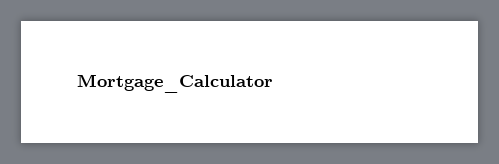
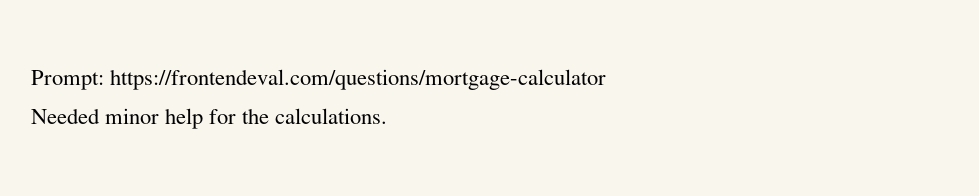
[77,74,273,93] Mortgage_Calculator -> [31,69,607,90] [31,108,388,129] Prompt: https://frontendeval.com/questions/mortgage-calculator // Needed minor help for the calculations.

